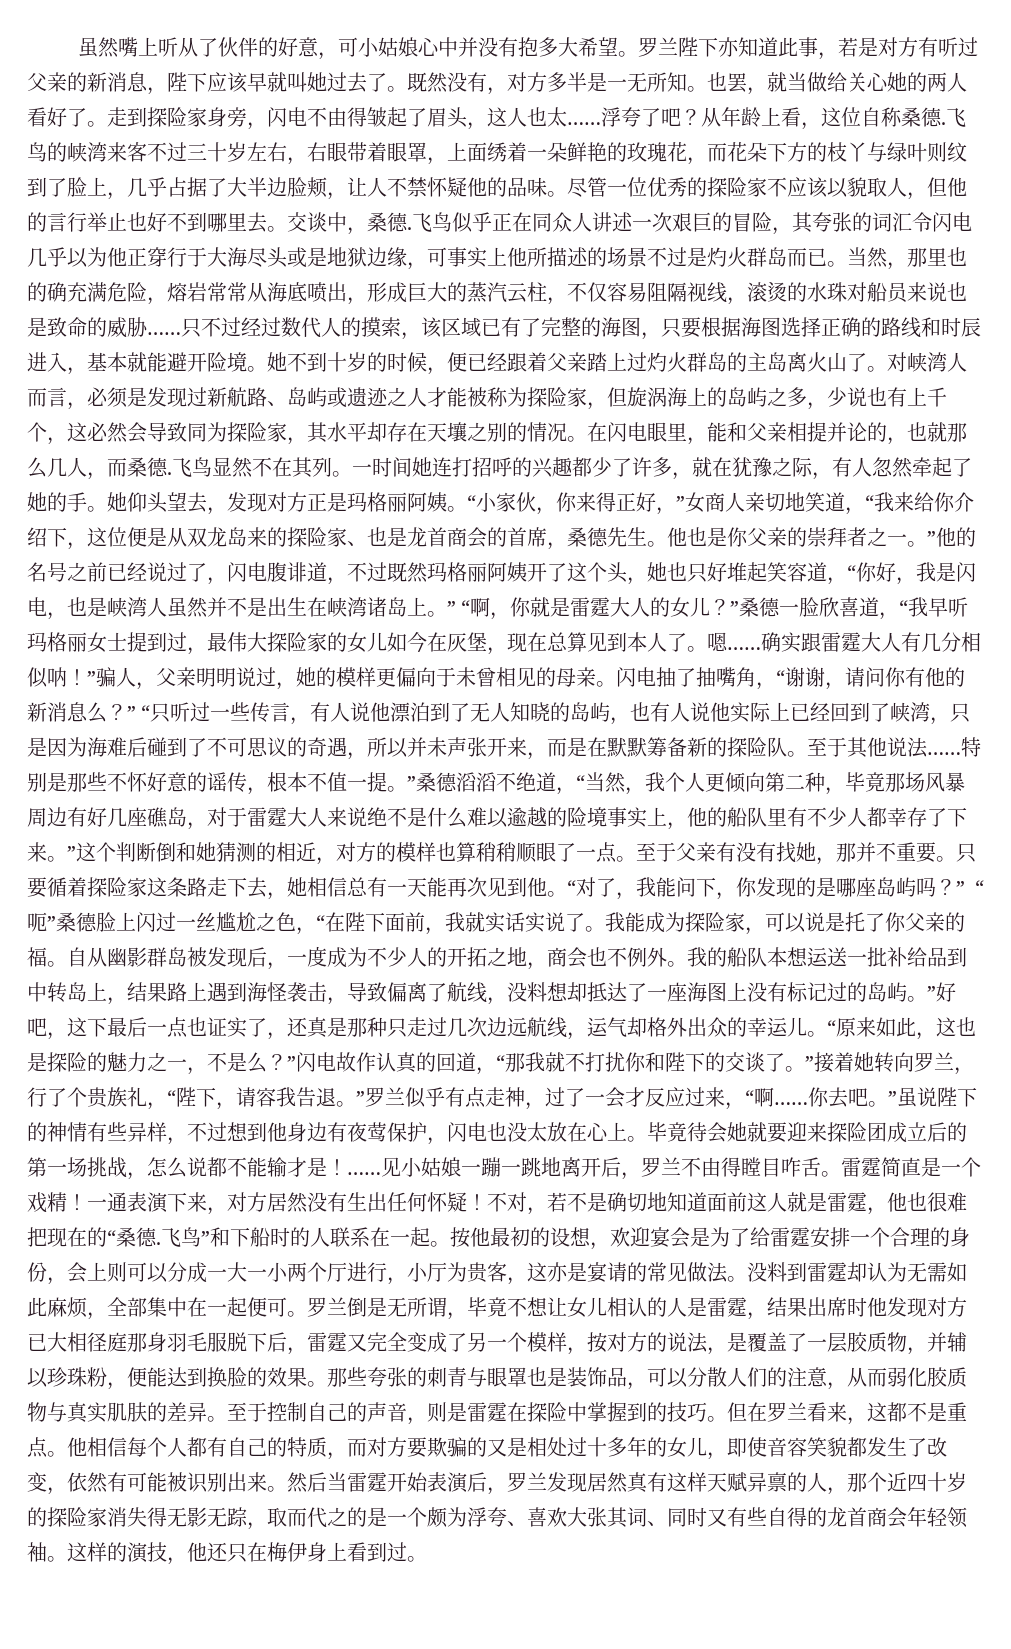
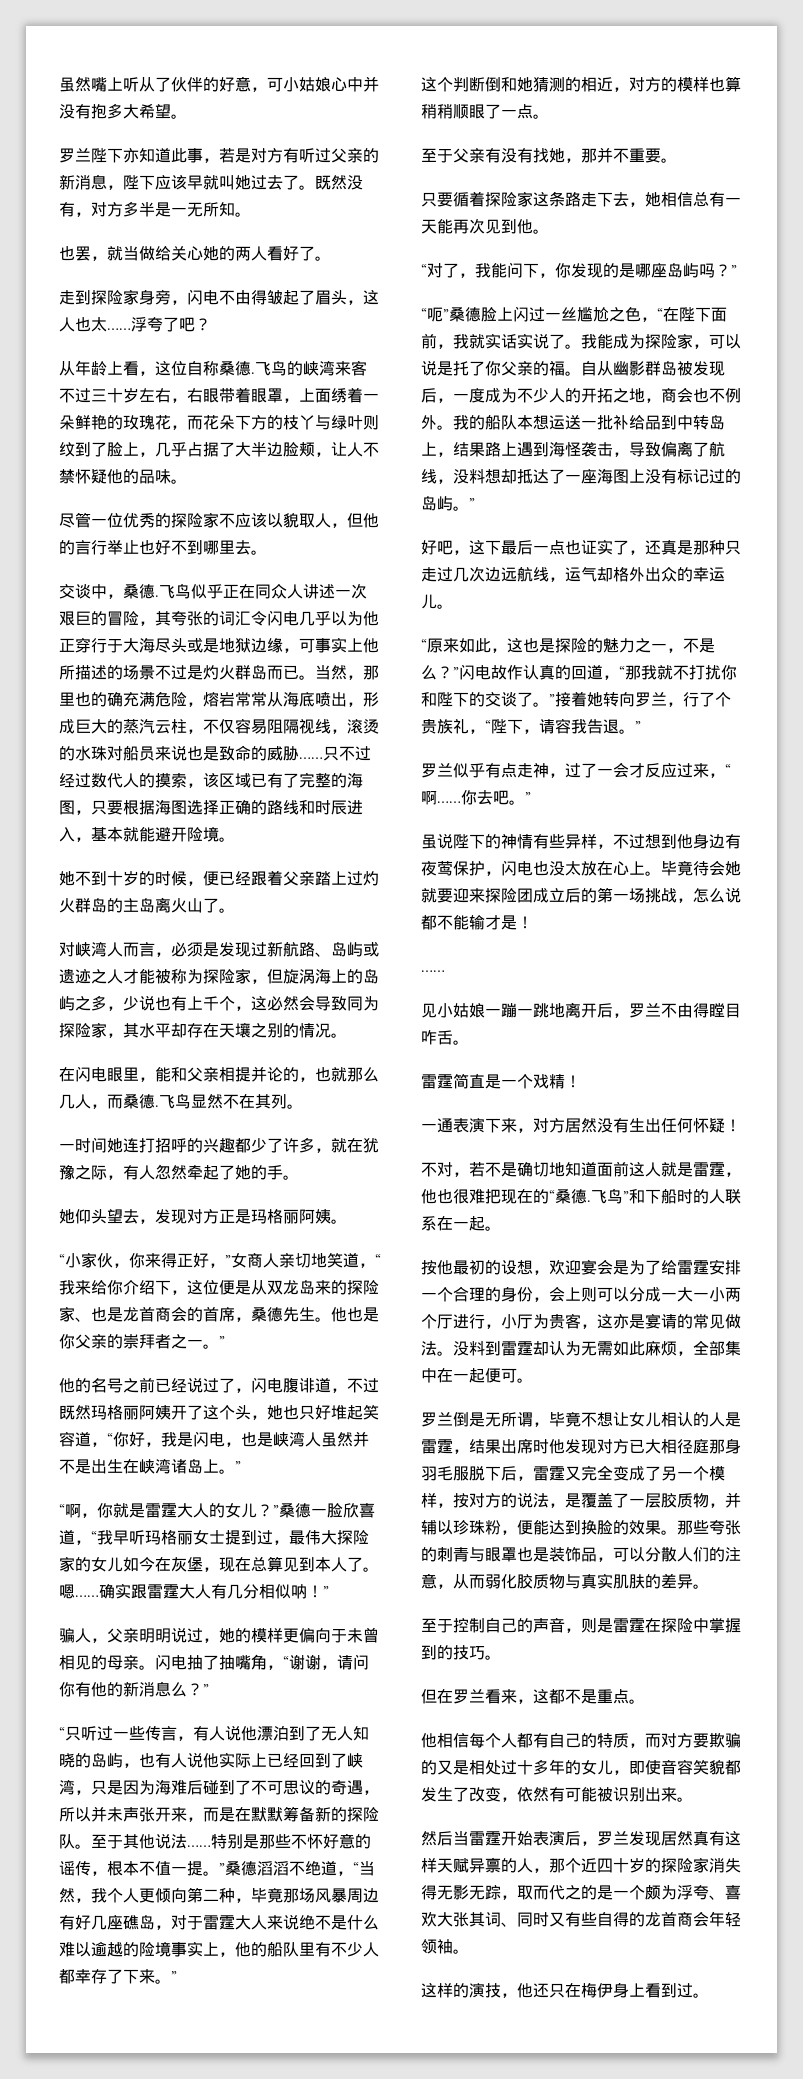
(639, 54) none -> (187, 116) //
(707, 89) none -> (251, 214) //
(107, 124) none -> (331, 258) //
(701, 117) none -> (211, 324) //
(567, 194) none -> (187, 481) //
(287, 229) none -> (267, 552) //
(267, 369) none -> (235, 839) //
(887, 369) none -> (235, 910) //
(587, 439) none -> (347, 1035) //
(352, 474) none -> (303, 1106) //
(107, 509) none -> (299, 1177) //
(467, 509) none -> (347, 1221) //
(936, 538) none -> (225, 1341) //
(456, 608) none -> (241, 1466) //
(96, 678) none -> (329, 1591) //
(136, 713) none -> (209, 1689) //
(76, 853) none -> (177, 1976) //
(636, 859) none -> (549, 116) //
(956, 859) none -> (677, 160) //
(567, 894) none -> (549, 231) //
(965, 888) none -> (737, 270) //
(936, 993) none -> (475, 503) //
(827, 1034) none -> (453, 606) //
(365, 1098) none -> (641, 726) //
(897, 1098) none -> (531, 797) //
[347,1172,381,1175] …… -> [421,970,445,972] // …… //
(841, 1174) none -> (469, 1042) //
(87, 1202) none -> (581, 1081) //
(487, 1202) none -> (741, 1125) //
(450, 1244) none -> (501, 1228) //
(307, 1314) none -> (533, 1380) //
(227, 1419) none -> (709, 1586) //
(727, 1419) none -> (501, 1657) //
(67, 1454) none -> (645, 1701) //
(287, 1489) none -> (693, 1799) //
(67, 1559) none -> (469, 1951) //

